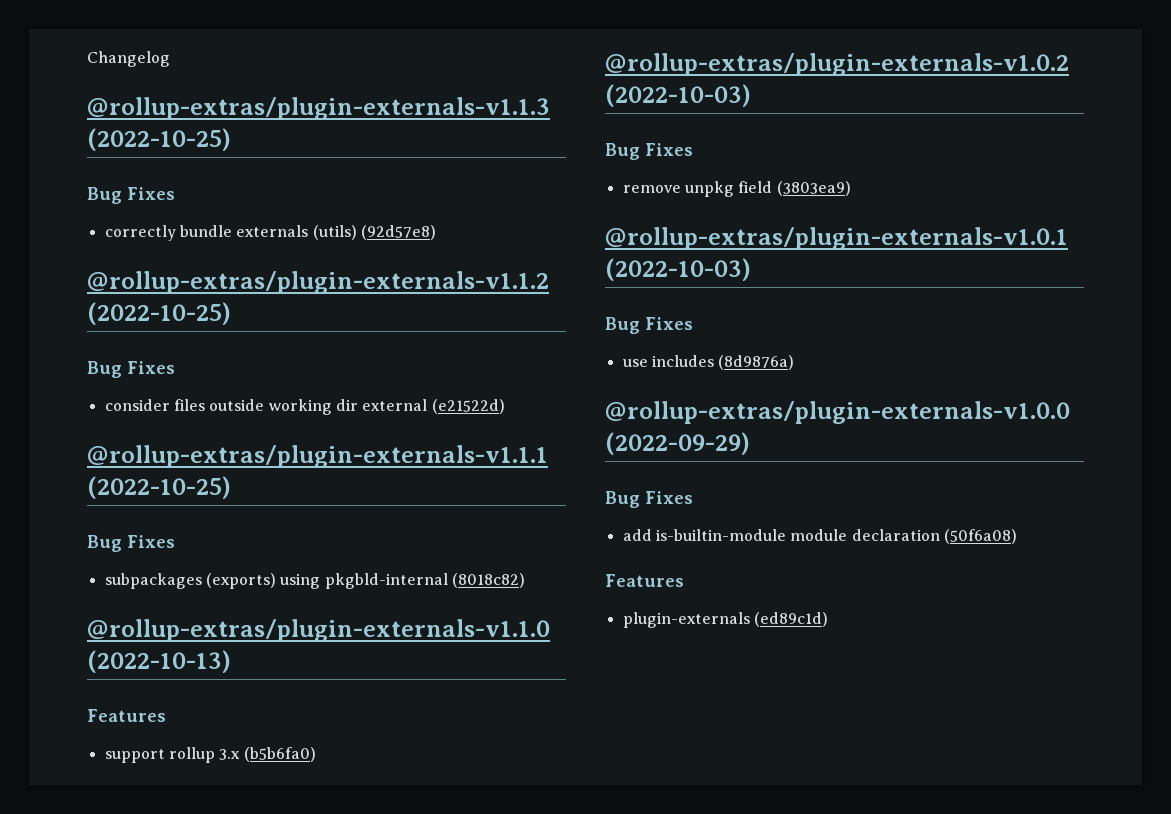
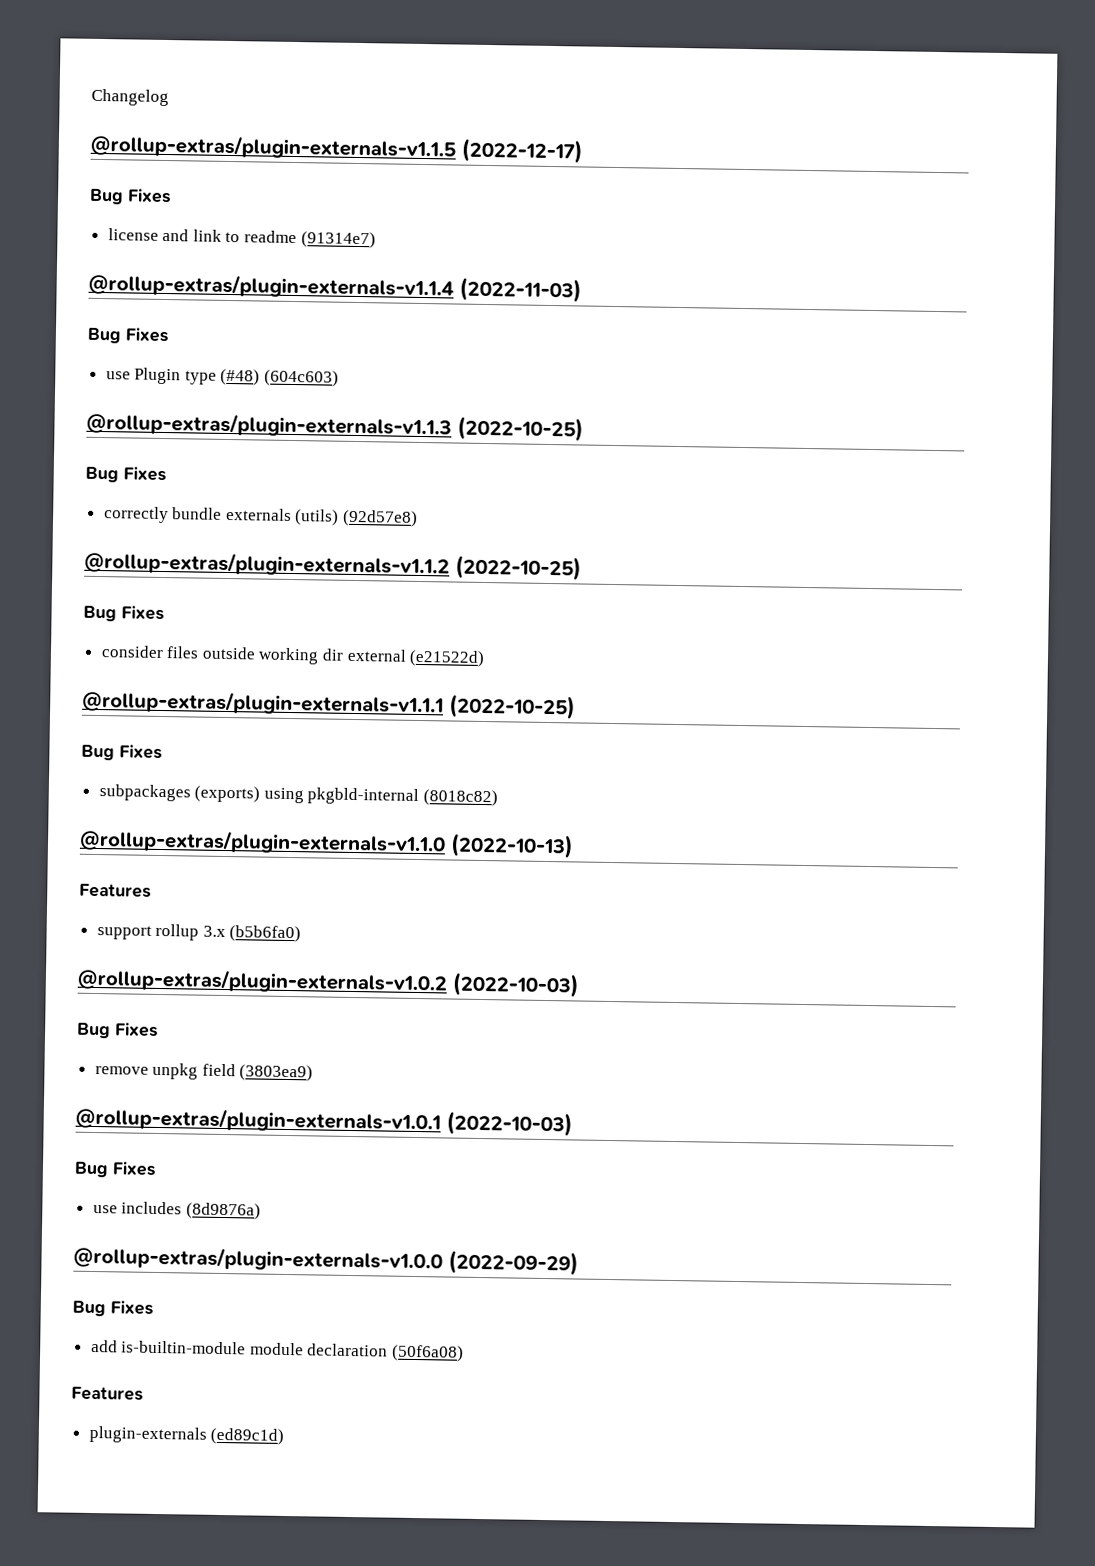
(170, 59) none -> [90,133,583,164] [89,188,171,205] [107,228,376,249] [88,272,582,303] [87,327,169,344] [105,367,340,387] // @rollup-extras/plugin-externals-v1.1.5 (2022-12-17) // Bug Fixes // license and link to readme (91314e7) // @rollup-extras/plugin-externals-v1.1.4 (2022-11-03) // Bug Fixes // use Plugin type (#48) (604c603)

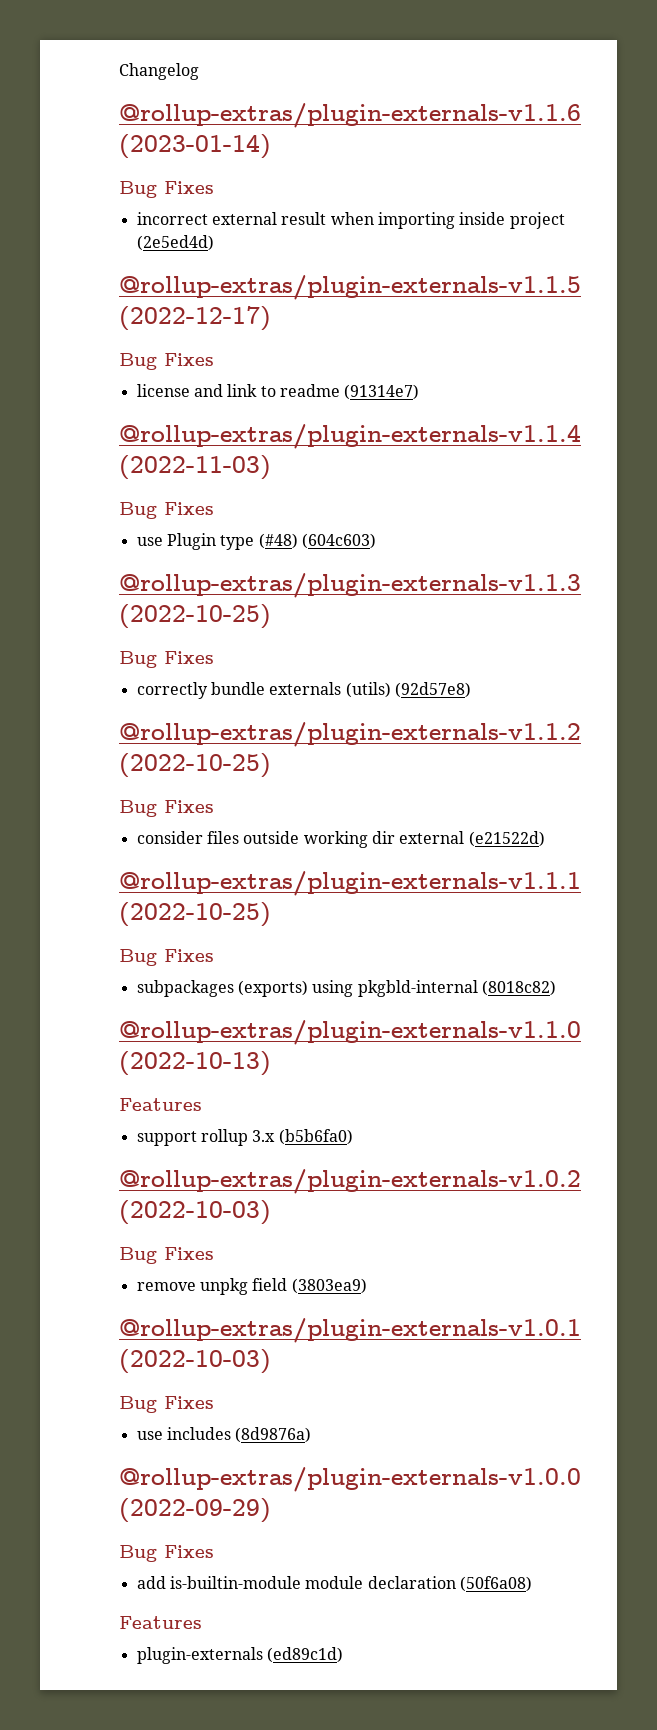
(169, 97) none -> [119,103,581,128] [119,134,271,159] [119,181,214,198] [136,212,565,229] [136,235,214,251] // @rollup-extras/plugin-externals-v1.1.6 (2023-01-14) // Bug Fixes // incorrect external result when importing inside project (2e5ed4d)

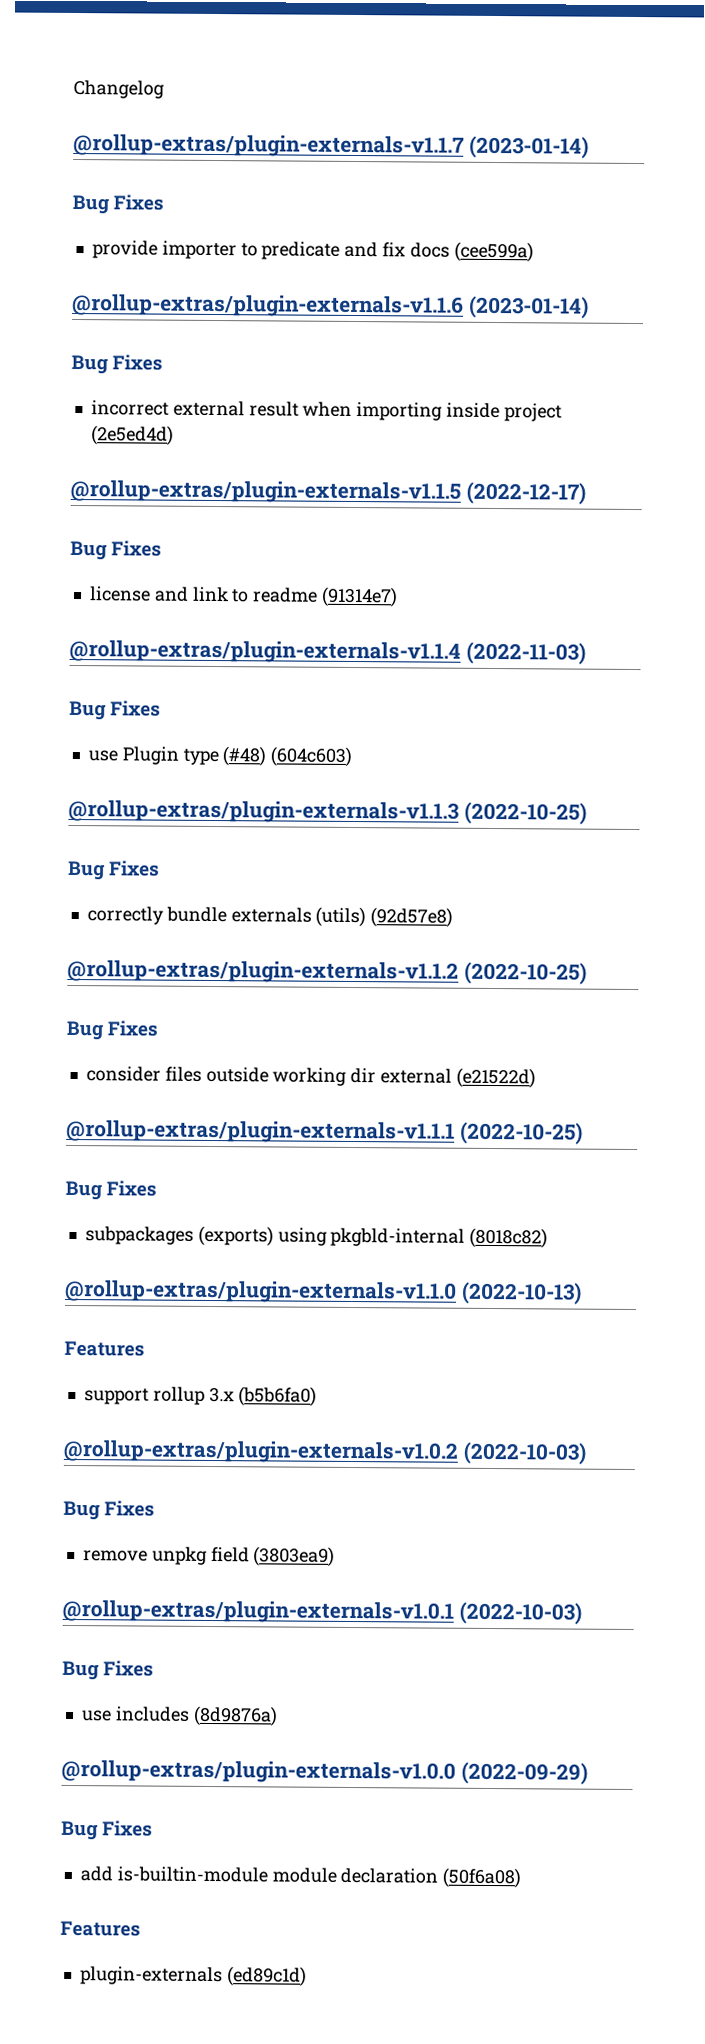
(199, 71) none -> [73,133,589,159] [72,194,165,215] [91,240,534,263] // @rollup-extras/plugin-externals-v1.1.7 (2023-01-14) // Bug Fixes // provide importer to predicate and fix docs (cee599a)

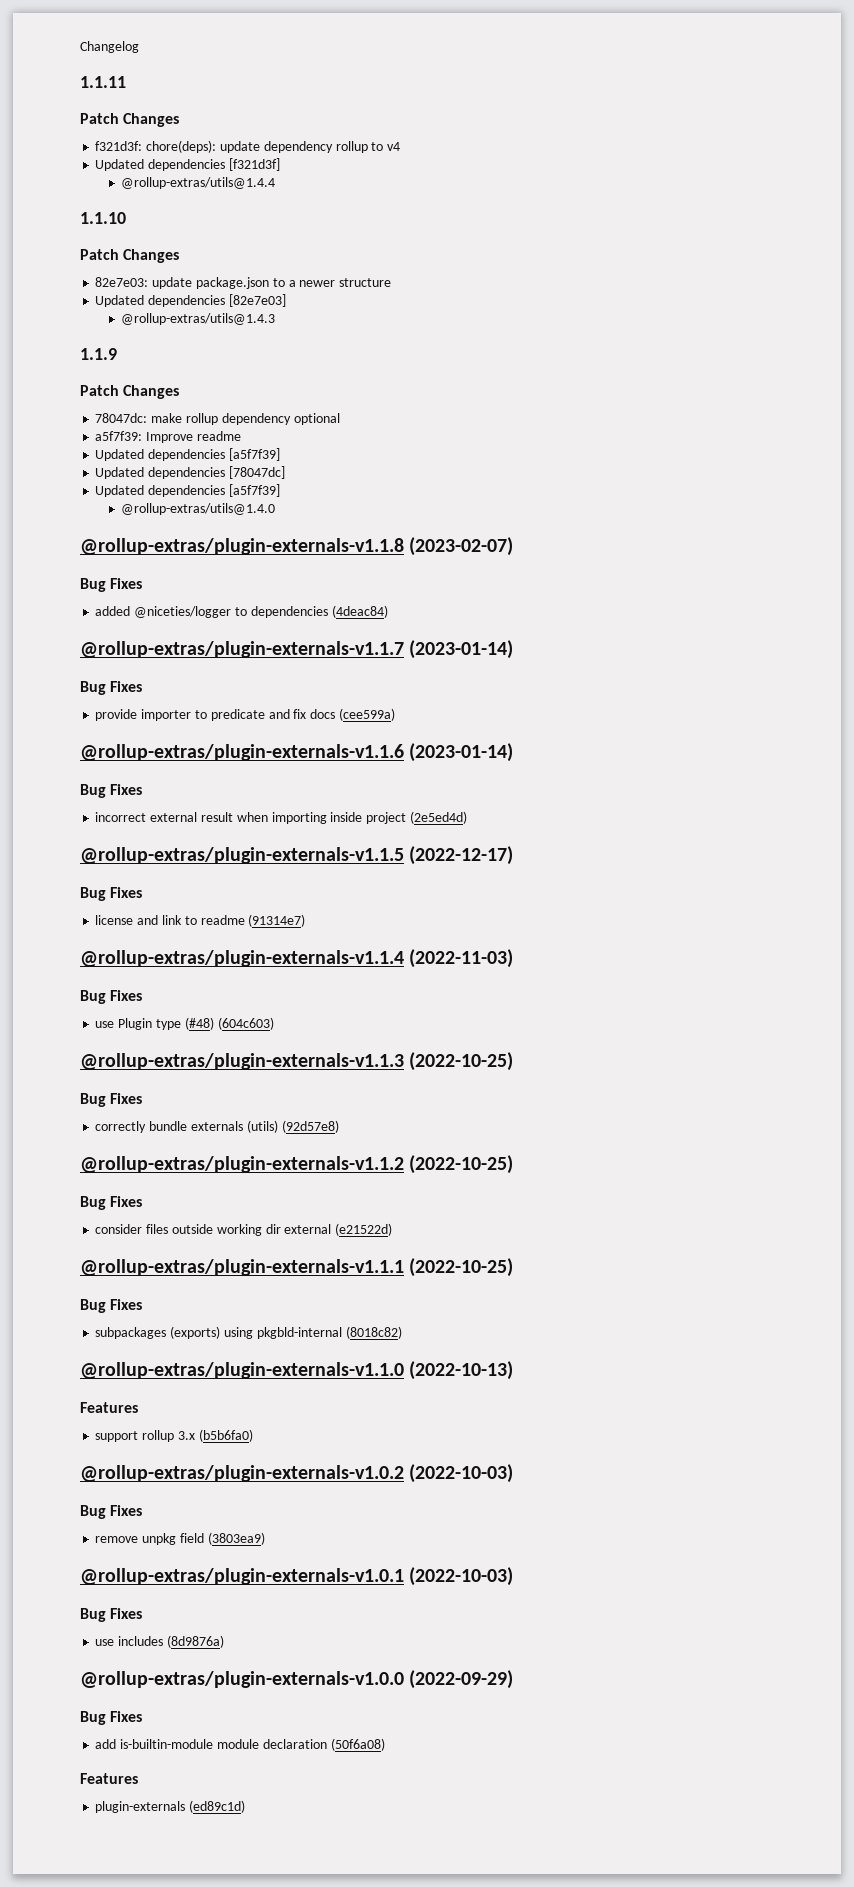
(164, 89) none -> [80,76,126,88] [80,113,180,127] [95,140,401,153] [95,158,280,171] [121,177,276,189] [80,212,126,224] [80,249,180,263] [95,277,392,289] [95,294,286,307] [121,313,276,325] [80,348,117,360] [80,385,180,399] [95,413,340,425] [95,431,241,443] [95,448,280,461] [95,466,285,479] [95,484,280,497] [121,503,276,515] [80,537,514,556] [80,578,143,592] [95,605,388,618] // 1.1.11 // Patch Changes // f321d3f: chore(deps): update dependency rollup to v4 // Updated dependencies [f321d3f] // @rollup-extras/utils@1.4.4 // 1.1.10 // Patch Changes // 82e7e03: update package.json to a newer structure // Updated dependencies [82e7e03] // @rollup-extras/utils@1.4.3 // 1.1.9 // Patch Changes // 78047dc: make rollup dependency optional // a5f7f39: Improve readme // Updated dependencies [a5f7f39] // Updated dependencies [78047dc] // Updated dependencies [a5f7f39] // @rollup-extras/utils@1.4.0 // @rollup-extras/plugin-externals-v1.1.8 (2023-02-07) // Bug Fixes // added @niceties/logger to dependencies (4deac84)

